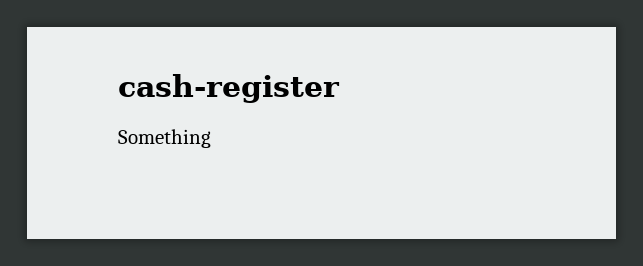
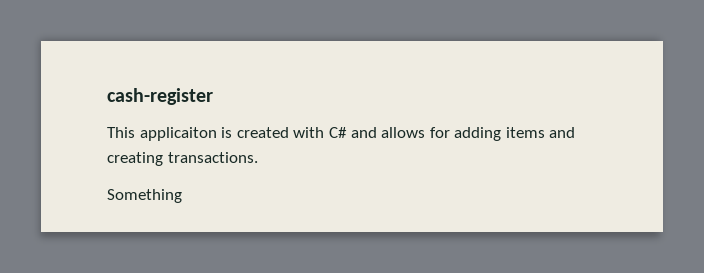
(340, 88) none -> [107,127,576,141] [107,152,258,166] // This applicaiton is created with C# and allows for adding items and creating transactions.

